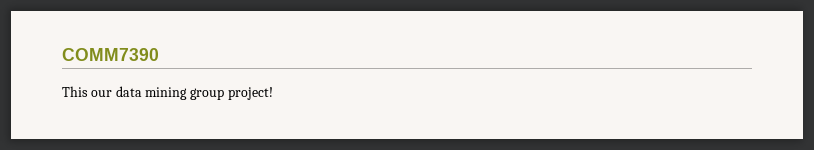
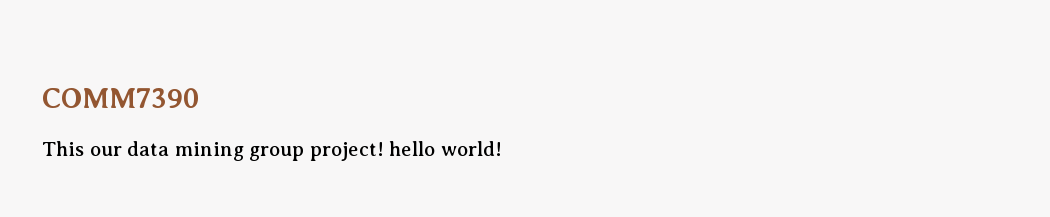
(273, 93) none -> [389,141,502,156] hello world!

